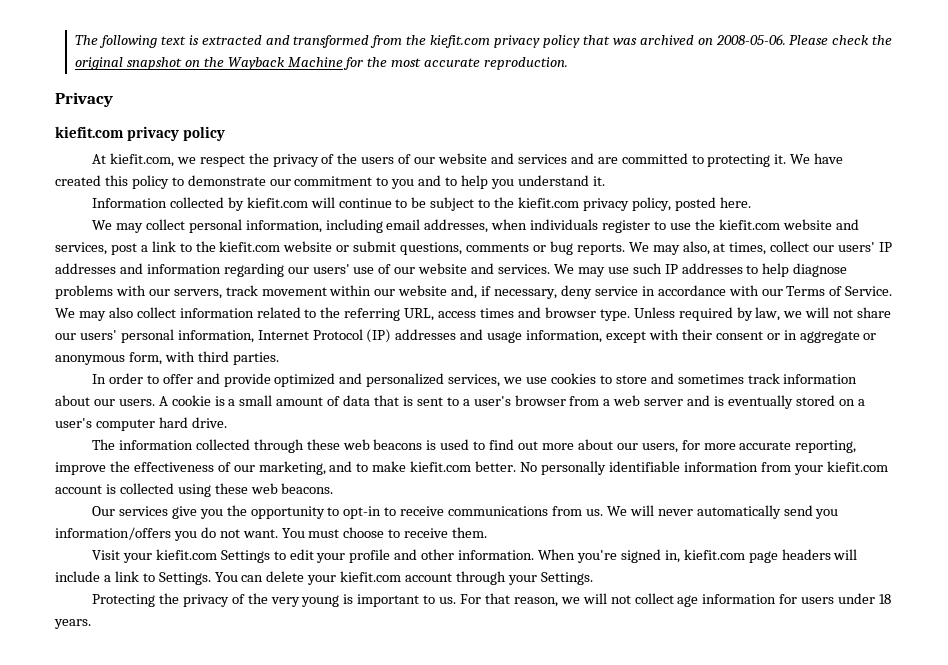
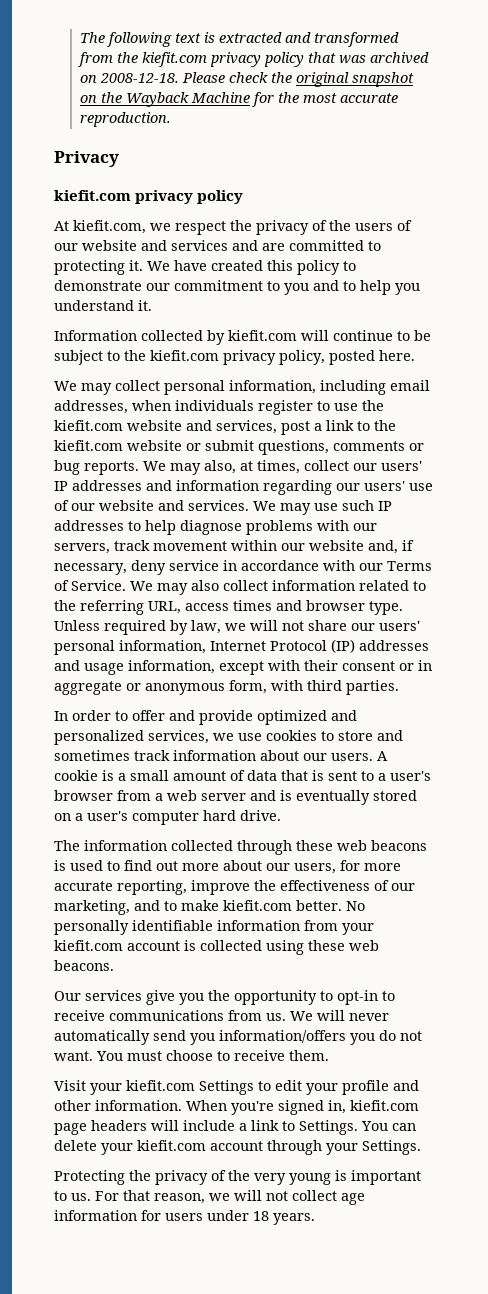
[715,34,786,45] 2008-05-06. -> [100,73,180,83] 2008-12-18.

